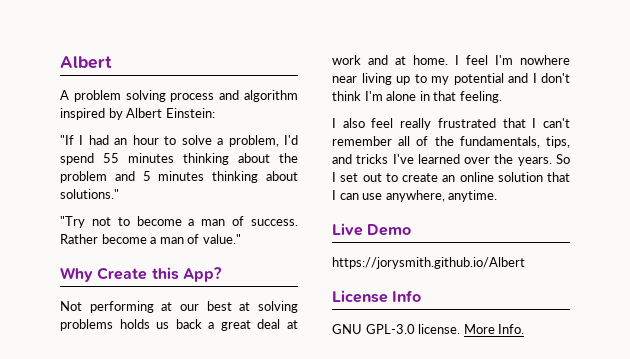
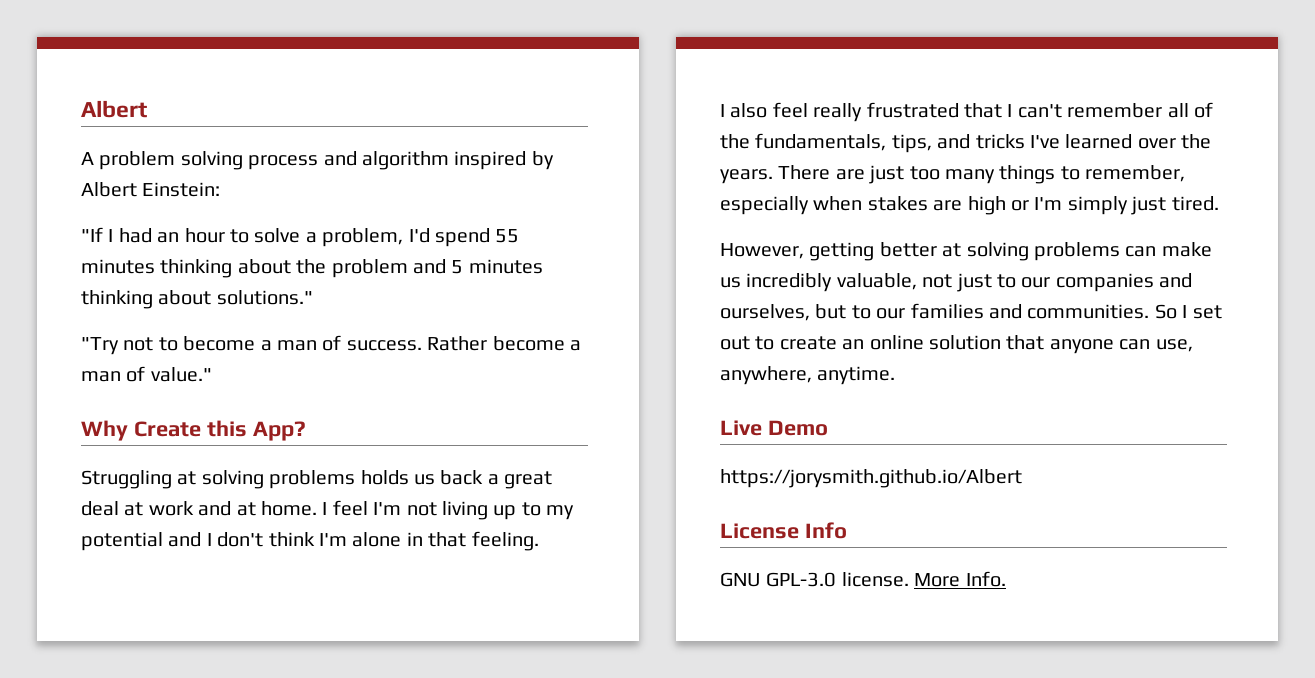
[60,301,232,313] Not performing at our best -> [81,470,172,489] Struggling
[520,55,570,65] [332,76,357,83] nowhere near -> [406,502,437,516] not
(552, 161) none -> [778,165,1186,184] [720,196,1219,215] [720,242,1212,261] [720,273,1193,292] [720,303,1150,321] There are just too many things to remember, especially when stakes are high or I'm simply just tired. // However, getting better at solving problems can make us incredibly valuable, not just to our companies and ourselves, but to our families and communities.
[332,190,383,200] I can use -> [1049,339,1193,354] anyone can use,

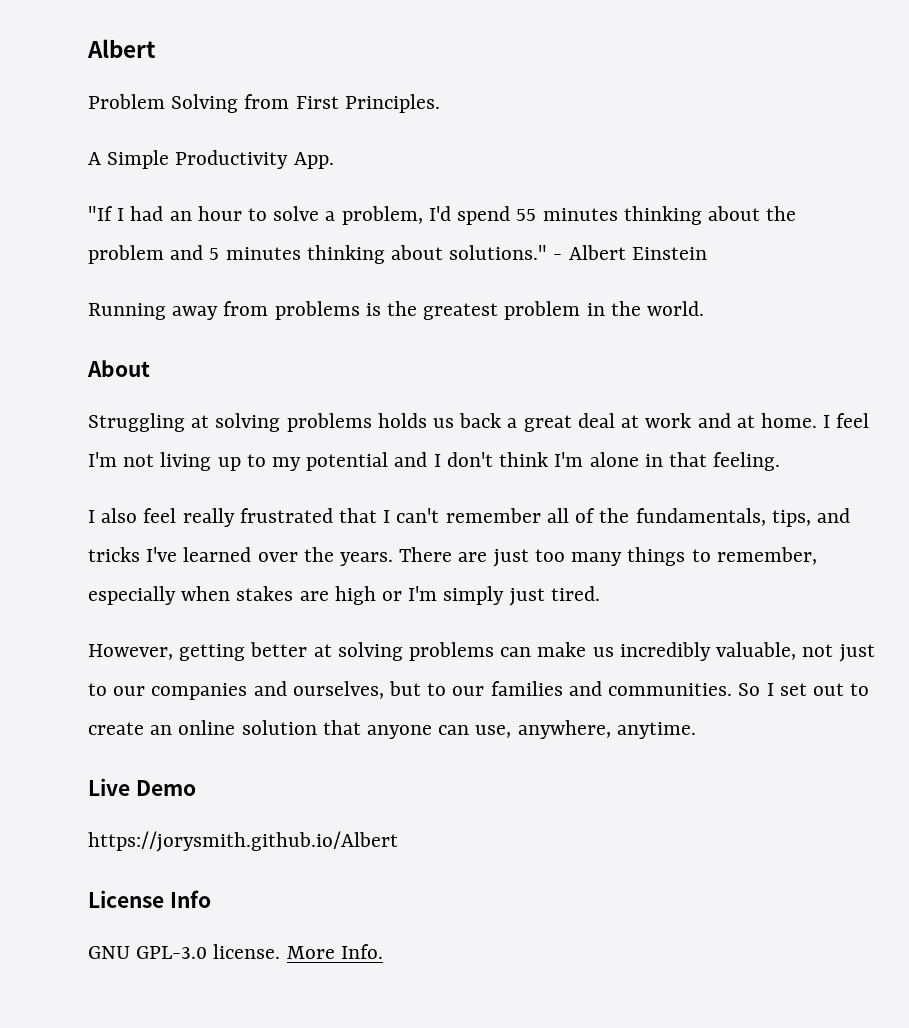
[81,151,554,170] [81,182,221,197] A problem solving process and algorithm inspired by Albert Einstein: -> [88,94,440,113] [88,150,334,169] Problem Solving from First Principles. // A Simple Productivity App.
[81,335,581,355] [81,366,212,382] [81,420,306,441] // "Try not to become a man of success. Rather become a man of value." // Why Create this App? -> [553,245,707,260] [88,301,705,320] [87,360,150,377] - Albert Einstein // Running away from problems is the greatest problem in the world. // About

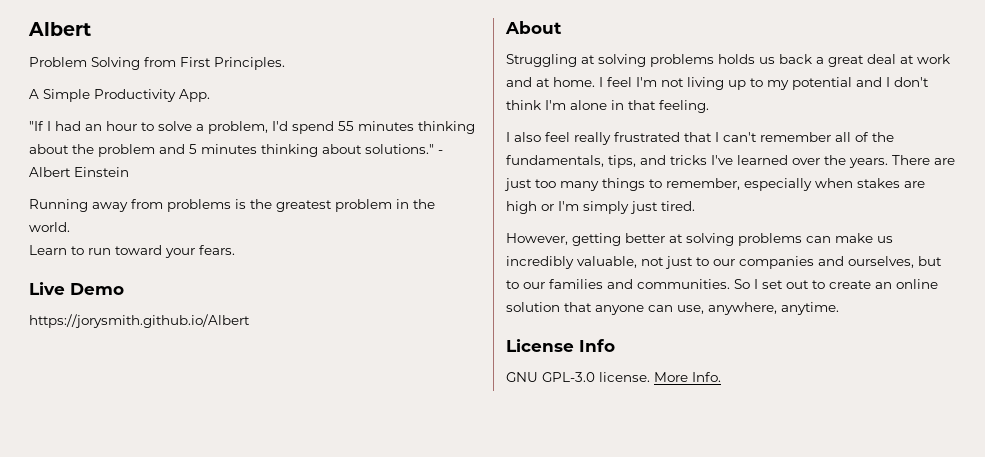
(705, 308) none -> [29,245,235,258] [29,282,124,295] [29,314,250,328] // Learn to run toward your fears. // Live Demo // https://jorysmith.github.io/Albert
[88,778,196,796] [88,831,398,852] // Live Demo // https://jorysmith.github.io/Albert -> (839, 308) none

